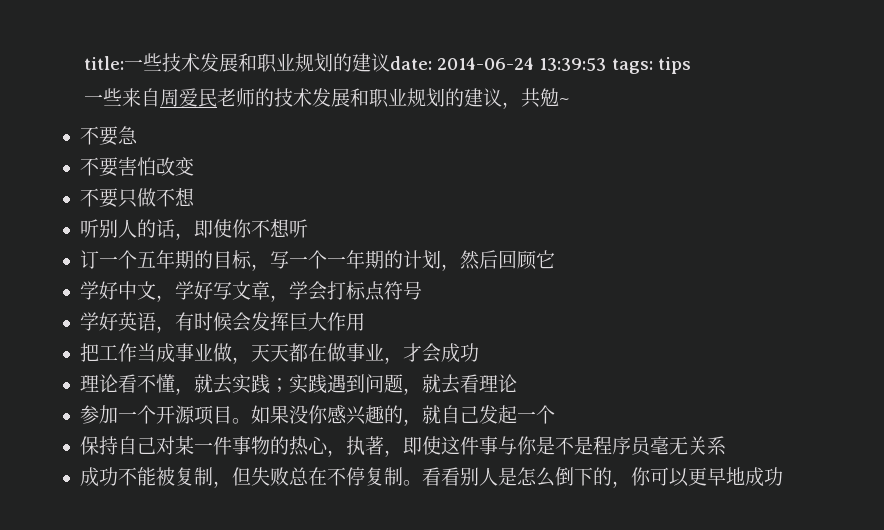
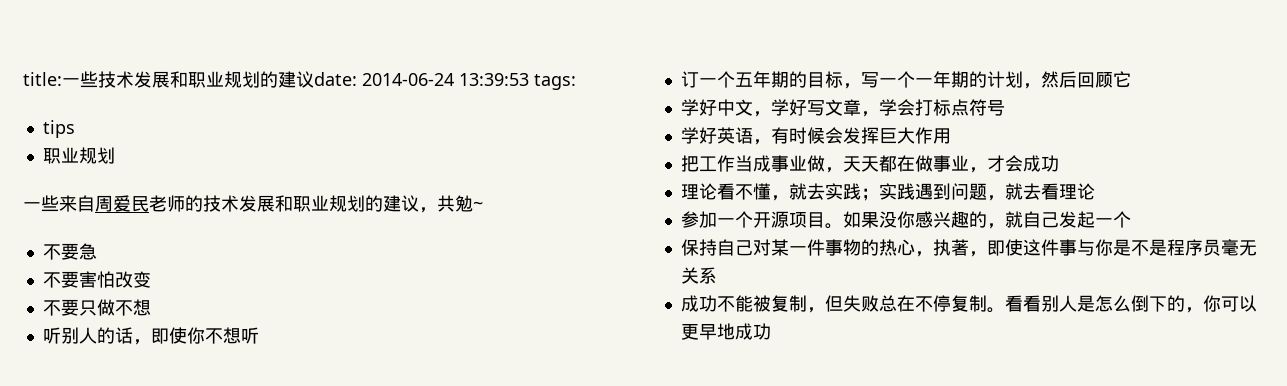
(653, 66) none -> (576, 82) //
(691, 65) none -> [42,147,115,164] // 职业规划

